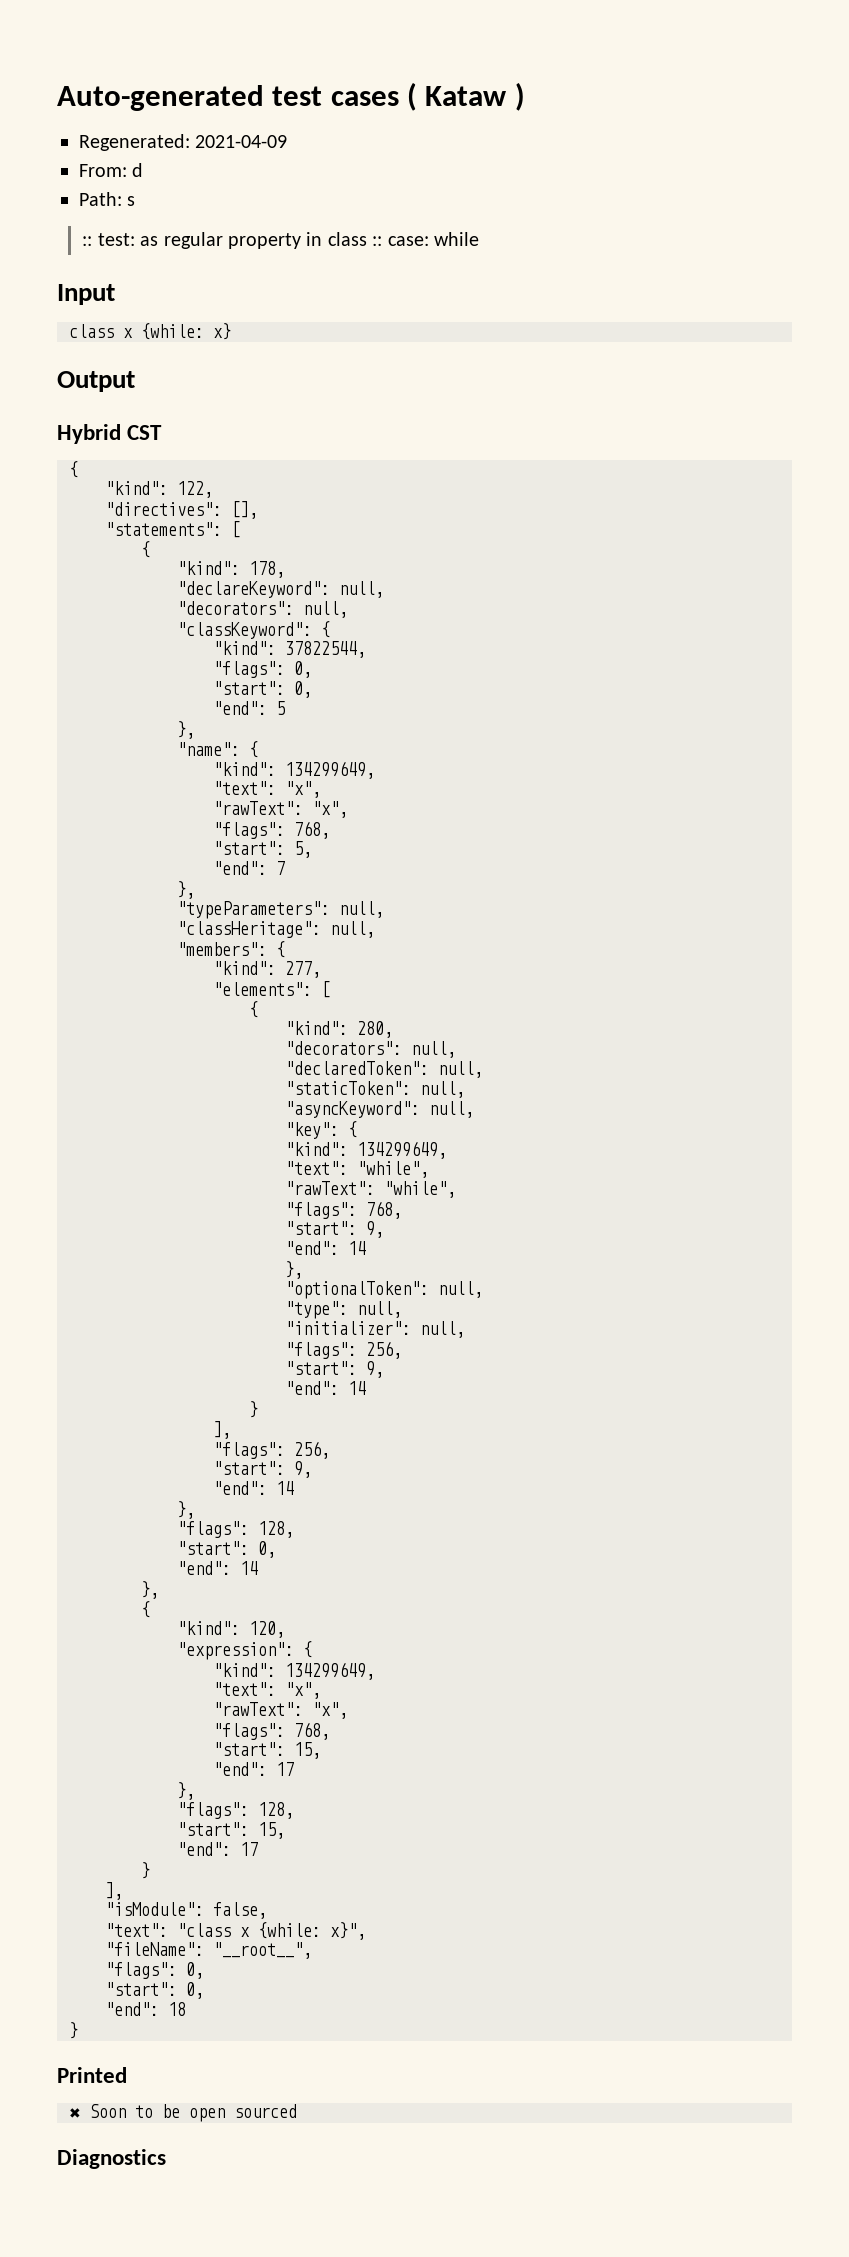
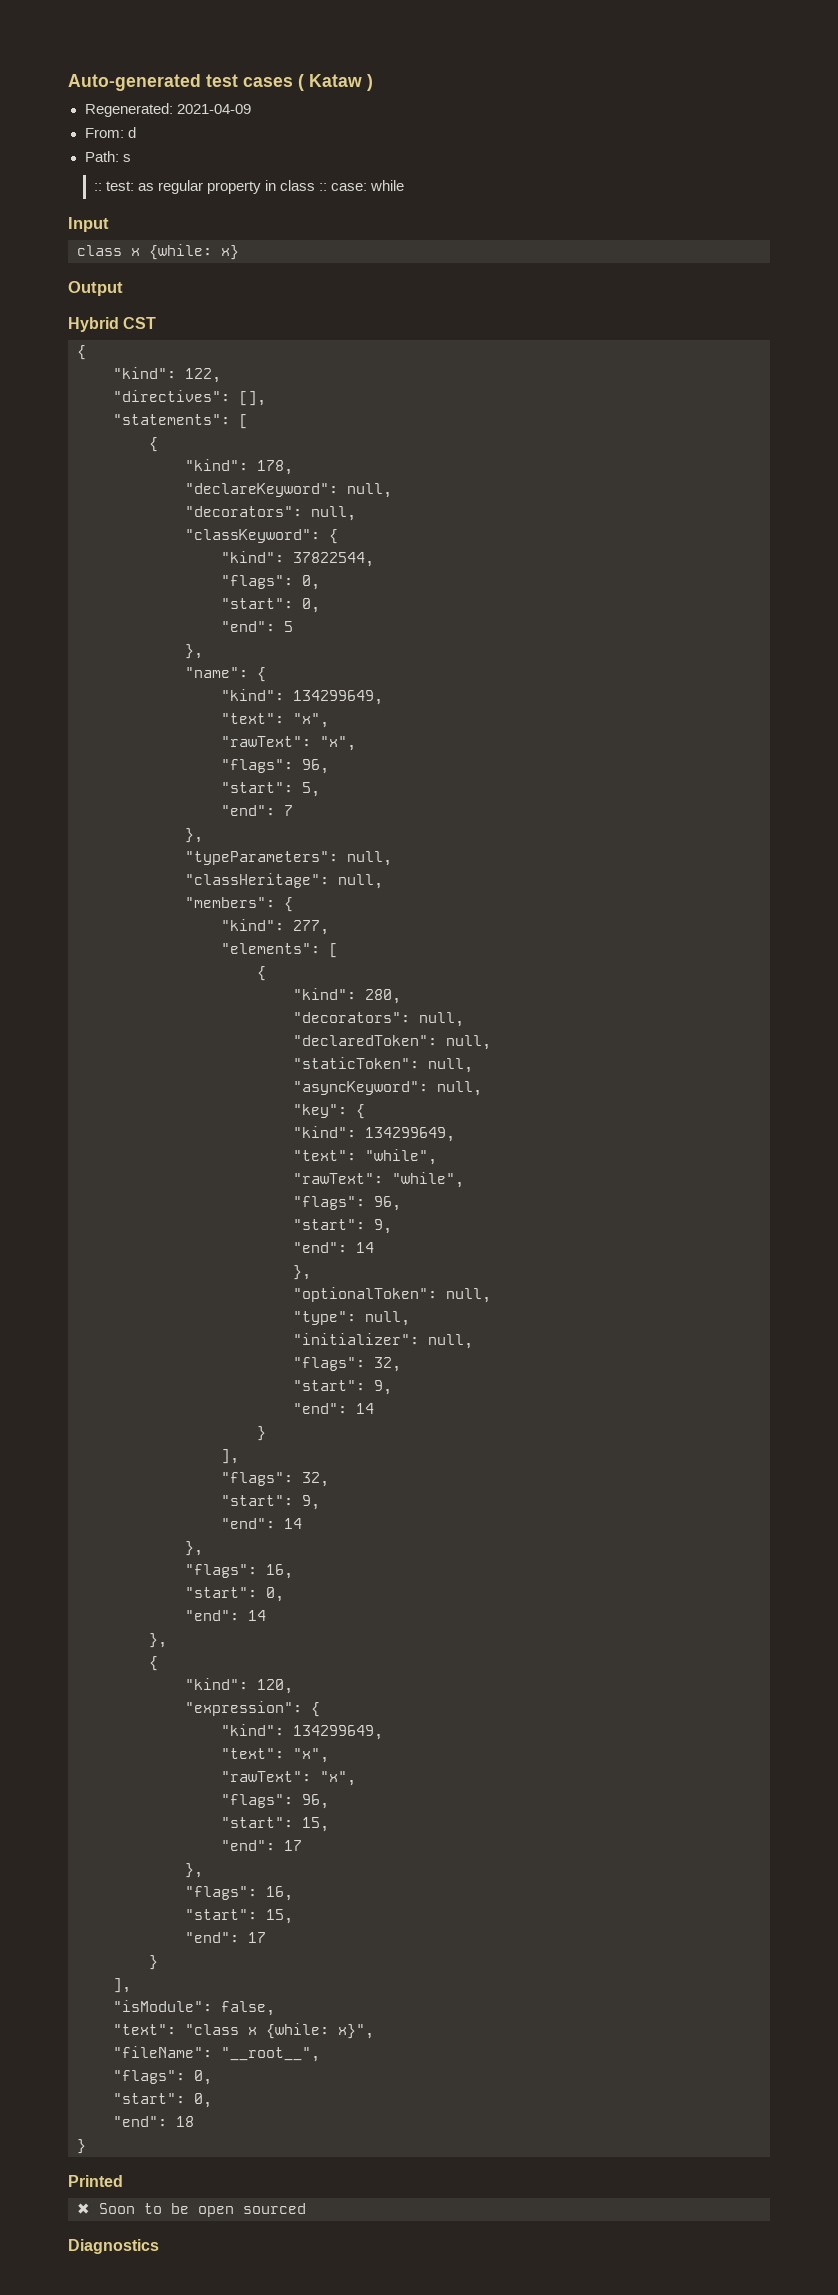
[294,821,330,839] 768, -> [302,759,329,774] 96,
[366,1201,402,1219] 768, -> [374,1196,401,1211] 96,
[366,1341,402,1359] 256, -> [374,1357,401,1372] 32,
[294,1441,330,1459] 256, -> [302,1472,329,1487] 32,
[258,1521,294,1538] 128, -> [266,1564,293,1579] 16,
[294,1722,330,1740] 768, -> [302,1794,329,1809] 96,
[258,1802,294,1819] 128, -> [266,1886,293,1901] 16,

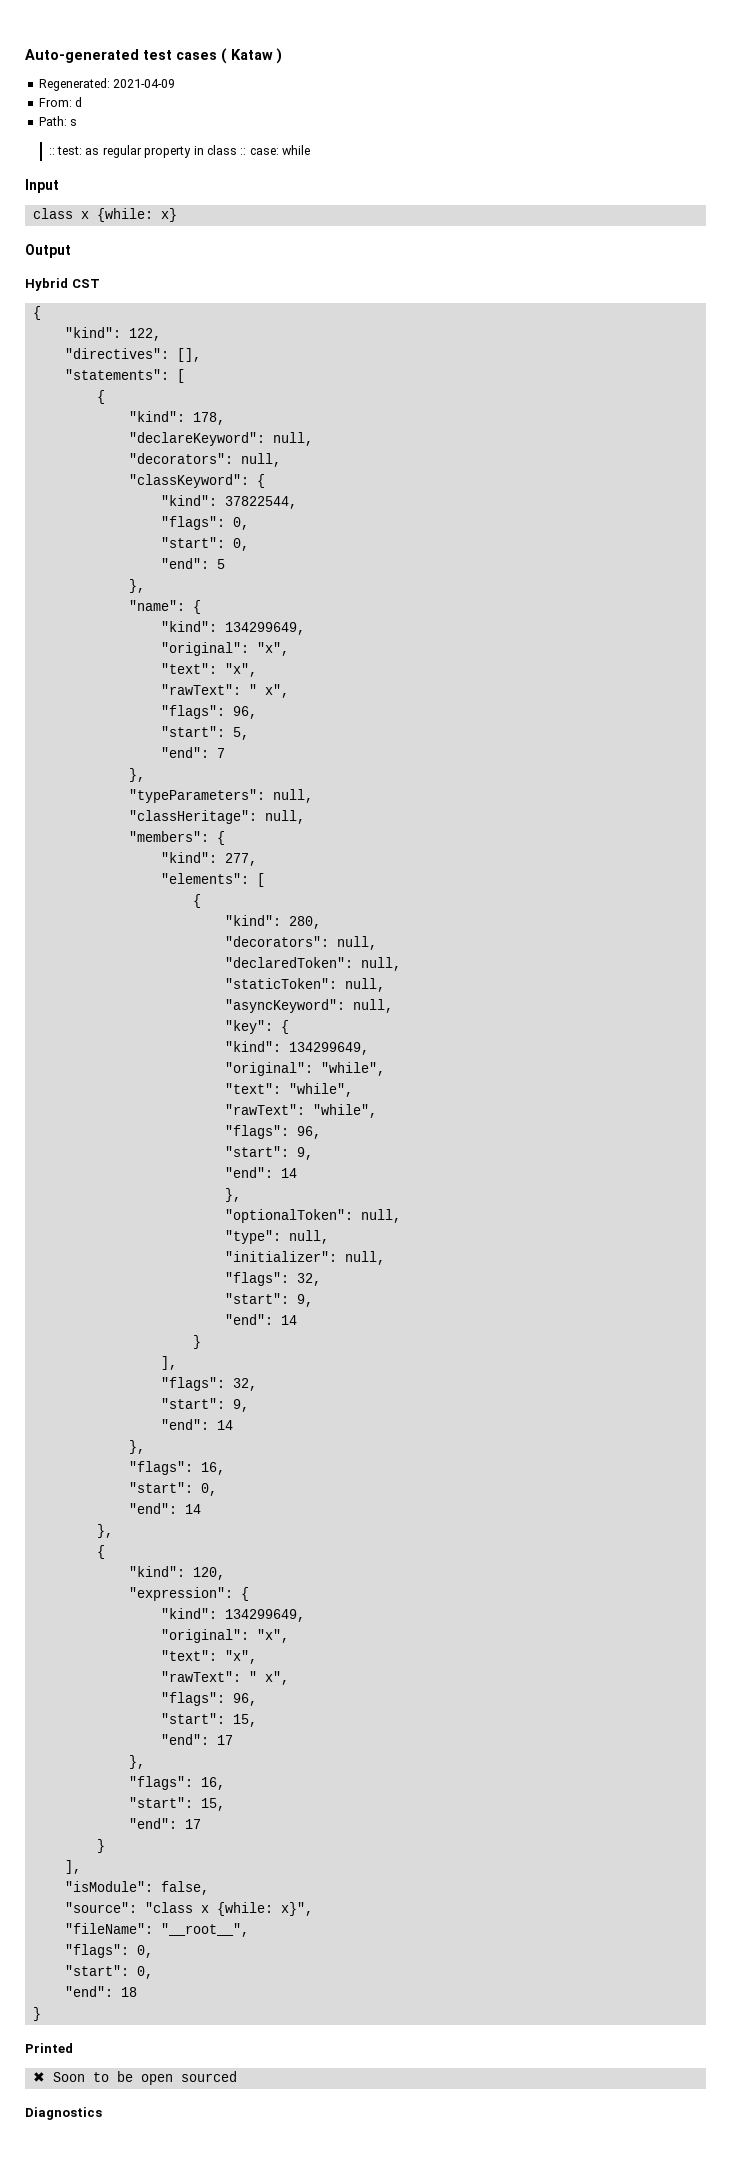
[221,713,329,728] [221,736,356,751] // "text": "x", // "rawText": "x", -> [160,642,289,656] [160,663,257,677] [160,684,289,698] // "original": "x", // "text": "x", // "rawText": " x",
(455, 1134) none -> [224,1062,385,1076] // "original": "while",
[221,1748,329,1763] [221,1771,356,1786] // "text": "x", // "rawText": "x", -> [160,1629,289,1643] [160,1650,257,1664] [160,1671,289,1685] // "original": "x", // "text": "x", // "rawText": " x",
[113,2024,176,2035] "text": -> [64,1902,137,1913] "source":

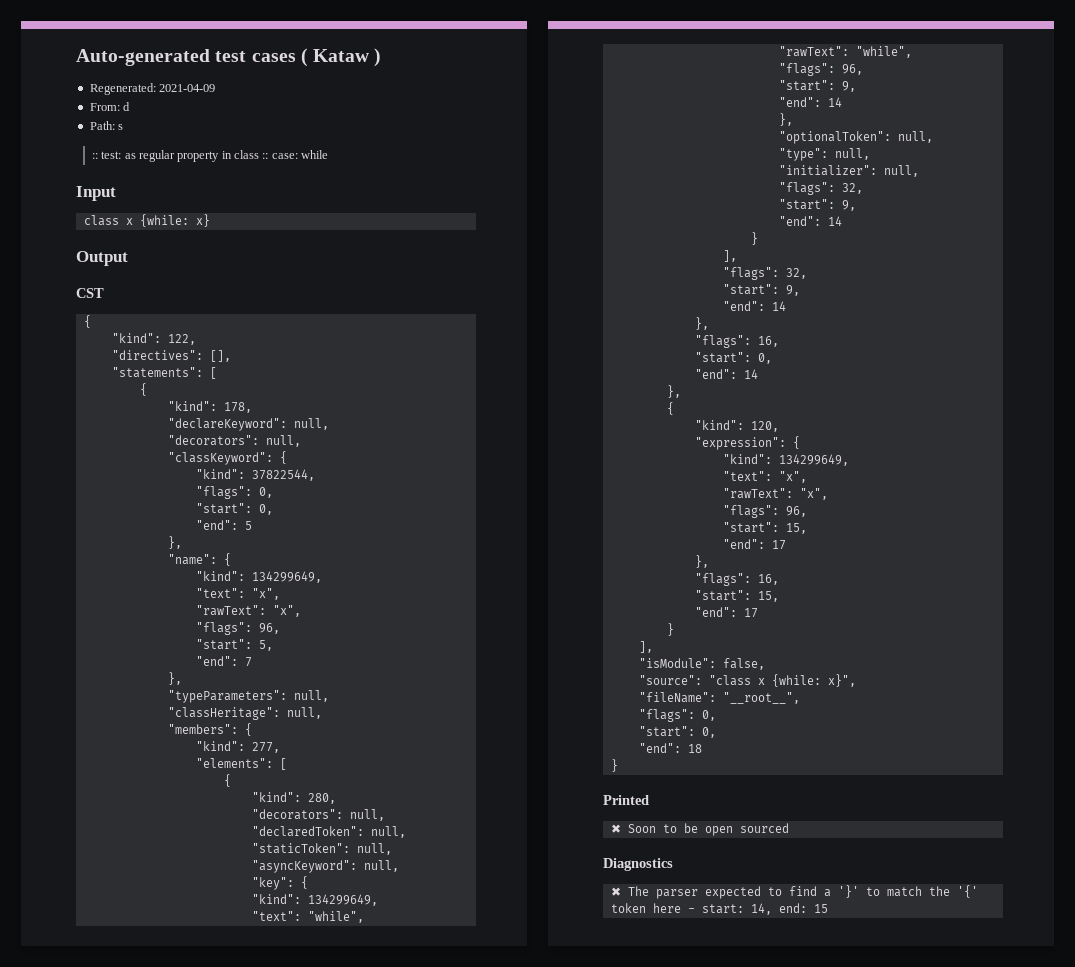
[25,278,68,291] Hybrid -> (128, 258) none
[160,642,289,656] [160,663,257,677] [160,684,289,698] // "original": "x", // "text": "x", // "rawText": " x", -> [195,588,280,600] [195,605,301,617] // "text": "x", // "rawText": "x",
[224,1062,385,1076] // "original": "while", -> (378, 900) none
[160,1629,289,1643] [160,1650,257,1664] [160,1671,289,1685] // "original": "x", // "text": "x", // "rawText": " x", -> [722,471,807,483] [722,488,828,500] // "text": "x", // "rawText": "x",
(102, 2113) none -> [610,885,978,899] [610,903,828,915] // ✖ The parser expected to find a '}' to match the '{' token here - start: 14, end: 15

